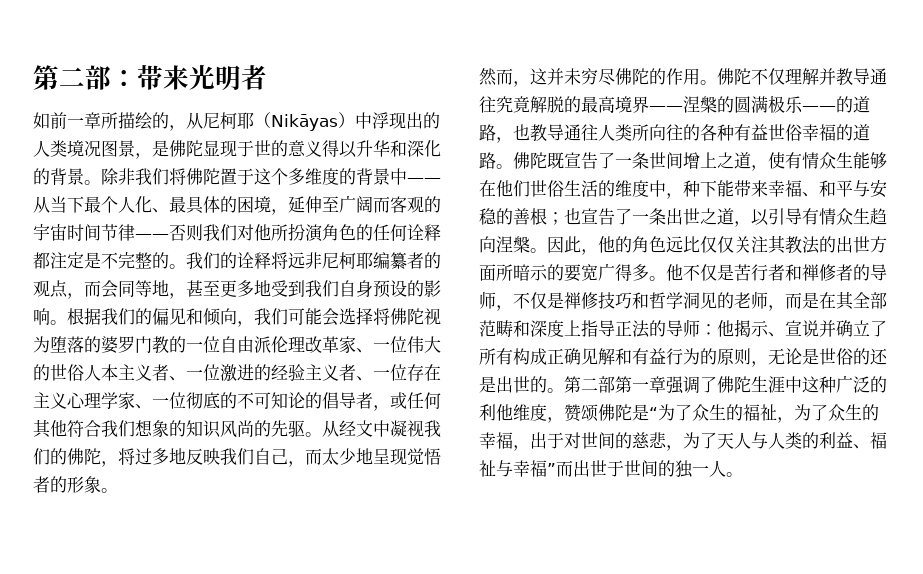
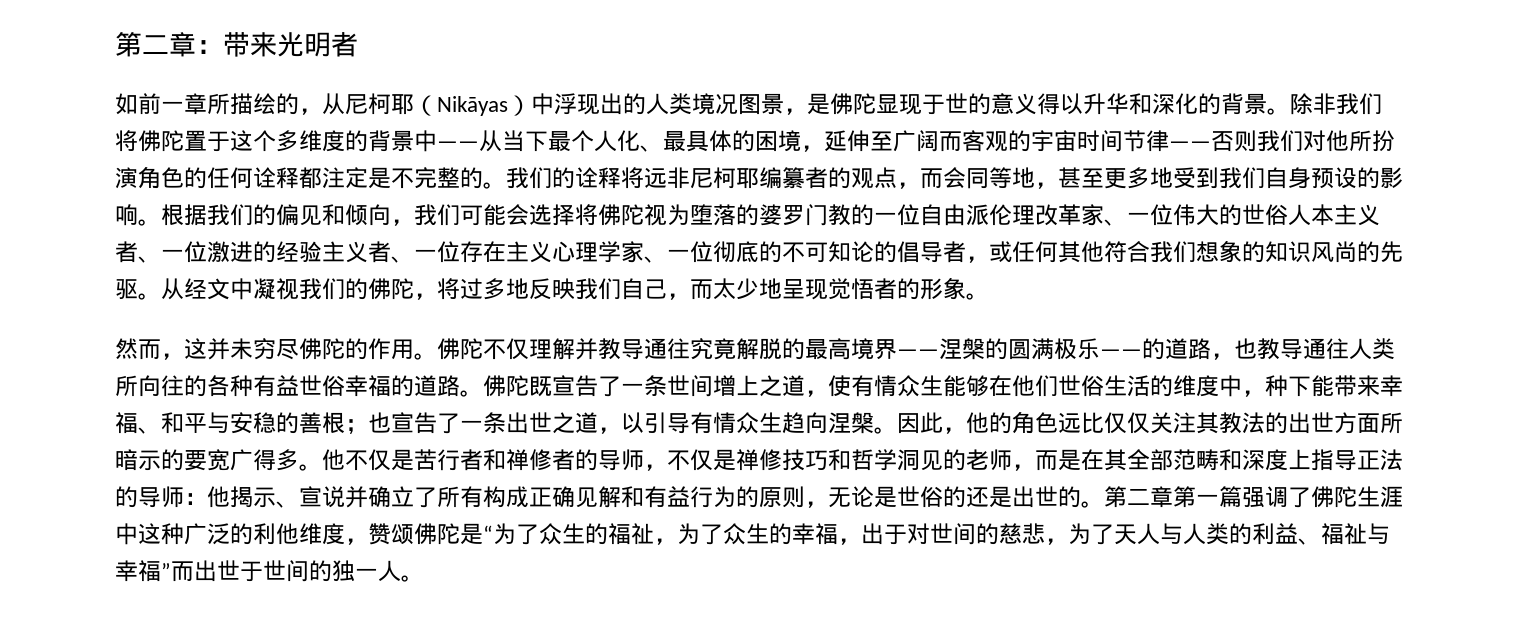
[33,65,111,90] 第二部 -> [115,31,196,57] 第二章
[598,376,666,393] 部第一章 -> [1150,486,1242,508] 章第一篇

